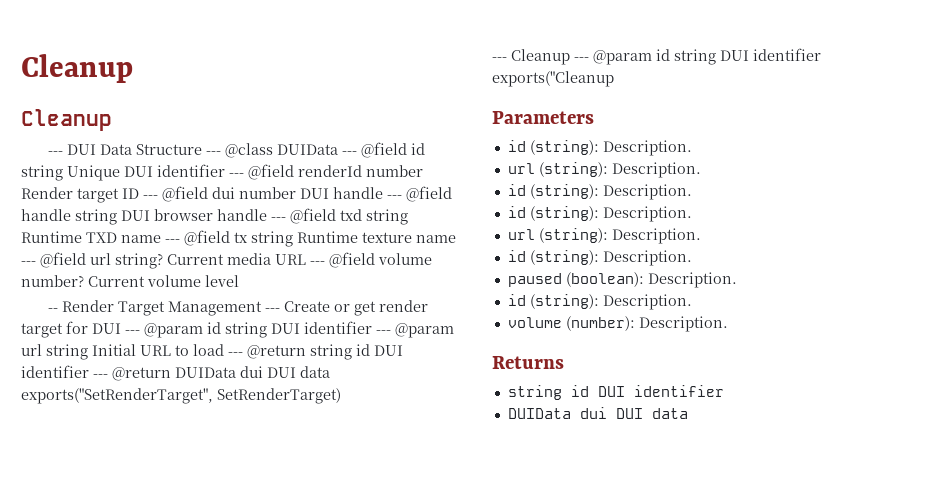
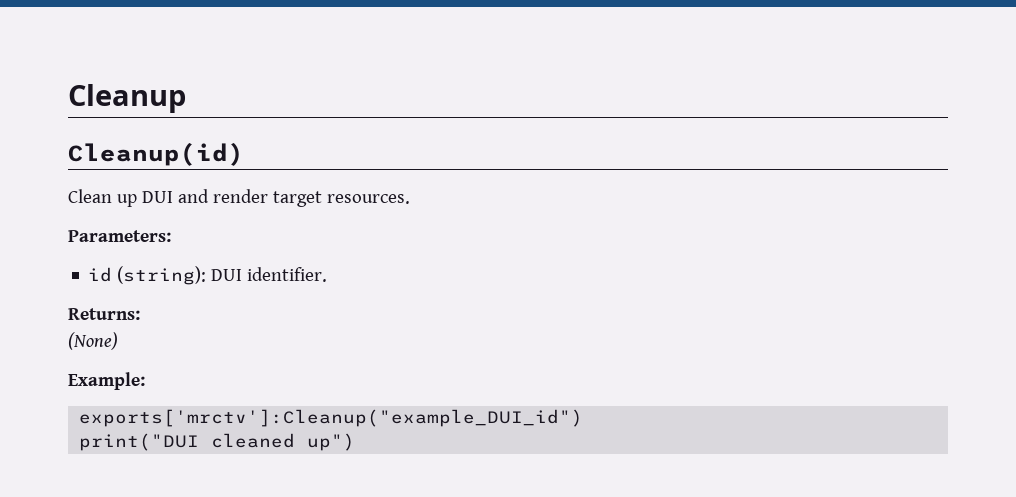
[21,54,133,83] [21,109,112,131] [47,142,425,158] [21,164,423,181] [21,186,452,203] [21,208,408,225] [21,230,456,247] [21,252,432,269] [21,275,239,287] [47,300,428,316] [21,321,454,338] [21,344,403,360] [21,365,330,381] [21,388,341,404] [492,48,821,65] [492,71,614,87] [492,111,594,124] [507,140,692,156] [507,162,701,178] [507,184,692,200] [507,206,692,222] [507,228,701,244] [507,250,692,266] [507,272,737,288] [507,294,692,310] [507,316,728,332] [492,356,564,369] [507,385,724,400] [507,407,688,419] Cleanup // Cleanup // --- DUI Data Structure --- @class DUIData --- @field id string Unique DUI identifier --- @field renderId number Render target ID --- @field dui number DUI handle --- @field handle string DUI browser handle --- @field txd string Runtime TXD name --- @field tx string Runtime texture name --- @field url string? Current media URL --- @field volume number? Current volume level // -- Render Target Management --- Create or get render target for DUI --- @param id string DUI identifier --- @param url string Initial URL to load --- @return string id DUI identifier --- @return DUIData dui DUI data exports("SetRenderTarget", SetRenderTarget) // --- Cleanup --- @param id string DUI identifier exports("Cleanup // Parameters // id (string): Description. // url (string): Description. // id (string): Description. // id (string): Description. // url (string): Description. // id (string): Description. // paused (boolean): Description. // id (string): Description. // volume (number): Description. // Returns // string id DUI identifier // DUIData dui DUI data -> [68,84,186,113] [68,142,244,166] [68,189,410,207] [68,230,171,242] [88,266,328,285] [68,308,140,320] [68,332,118,350] [68,372,145,390] [79,409,584,427] [79,433,356,451] Cleanup // Cleanup(id) // Clean up DUI and render target resources. // Parameters: // id (string): DUI identifier. // Returns: // (None) // Example: // exports['mrctv']:Cleanup("example_DUI_id") // print("DUI cleaned up")

